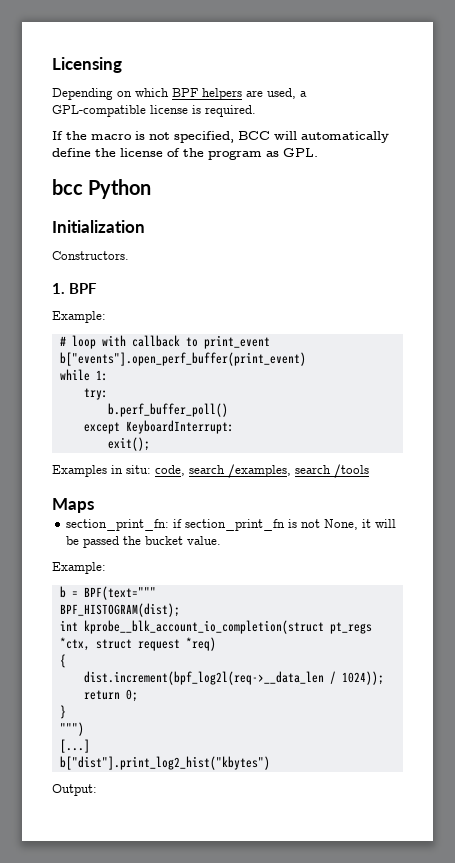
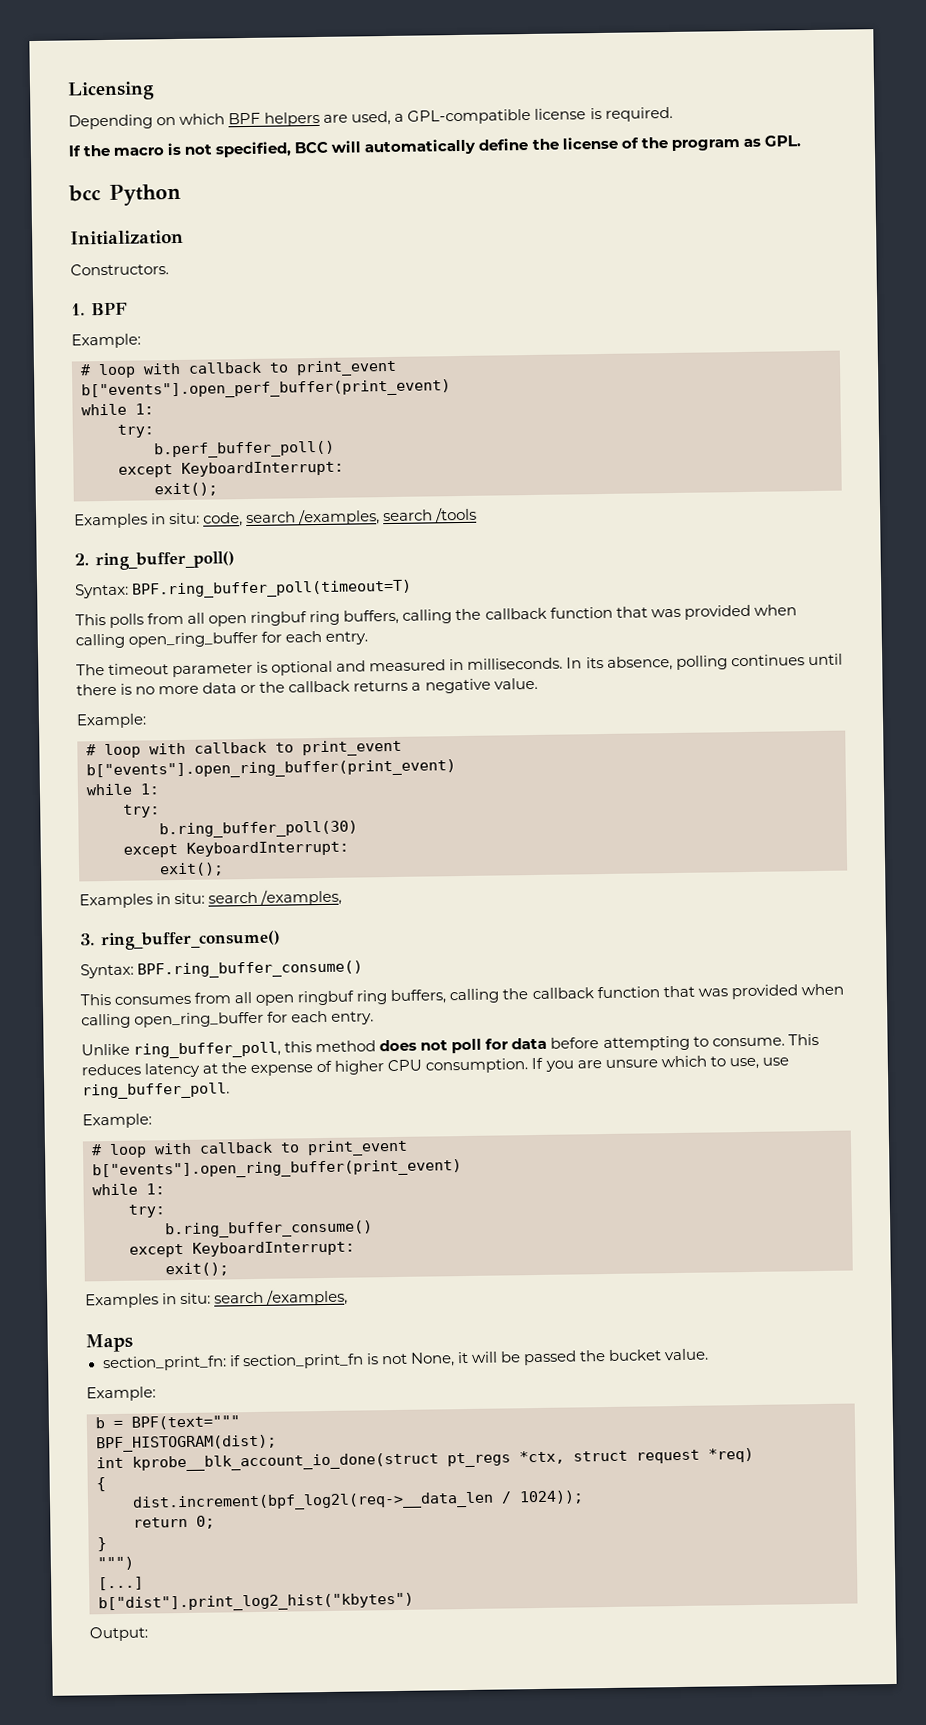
(369, 471) none -> [74,551,235,571] [75,579,413,599] [75,604,797,628] [75,630,369,649] [76,653,843,678] [76,677,538,696] [76,713,147,729] [86,739,402,759] [86,759,456,780] [86,783,160,796] [123,804,160,818] [159,820,358,839] [123,840,349,858] [159,862,224,877] [79,888,343,909] [79,930,281,951] [80,960,364,979] [80,983,844,1006] [81,1010,375,1029] [81,1033,819,1059] [81,1055,789,1078] [82,1082,230,1100] [82,1113,152,1129] [91,1139,408,1159] [92,1159,462,1180] [92,1183,165,1196] [128,1204,165,1218] [165,1220,373,1239] [129,1240,355,1258] [165,1262,229,1277] [85,1288,349,1309] // 2. ring_buffer_poll() // Syntax: BPF.ring_buffer_poll(timeout=T) // This polls from all open ringbuf ring buffers, calling the callback function that was provided when calling open_ring_buffer for each entry. // The timeout parameter is optional and measured in milliseconds. In its absence, polling continues until there is no more data or the callback returns a negative value. // Example: // # loop with callback to print_event // b["events"].open_ring_buffer(print_event) // while 1: // try: // b.ring_buffer_poll(30) // except KeyboardInterrupt: // exit(); // Examples in situ: search /examples, // 3. ring_buffer_consume() // Syntax: BPF.ring_buffer_consume() // This consumes from all open ringbuf ring buffers, calling the callback function that was provided when calling open_ring_buffer for each entry. // Unlike ring_buffer_poll, this method does not poll for data before attempting to consume. This reduces latency at the expense of higher CPU consumption. If you are unsure which to use, use ring_buffer_poll. // Example: // # loop with callback to print_event // b["events"].open_ring_buffer(print_event) // while 1: // try: // b.ring_buffer_consume() // except KeyboardInterrupt: // exit(); // Examples in situ: search /examples,
[83,620,324,634] kprobe__blk_account_io_completion(struct -> [132,1452,439,1472] kprobe__blk_account_io_done(struct

